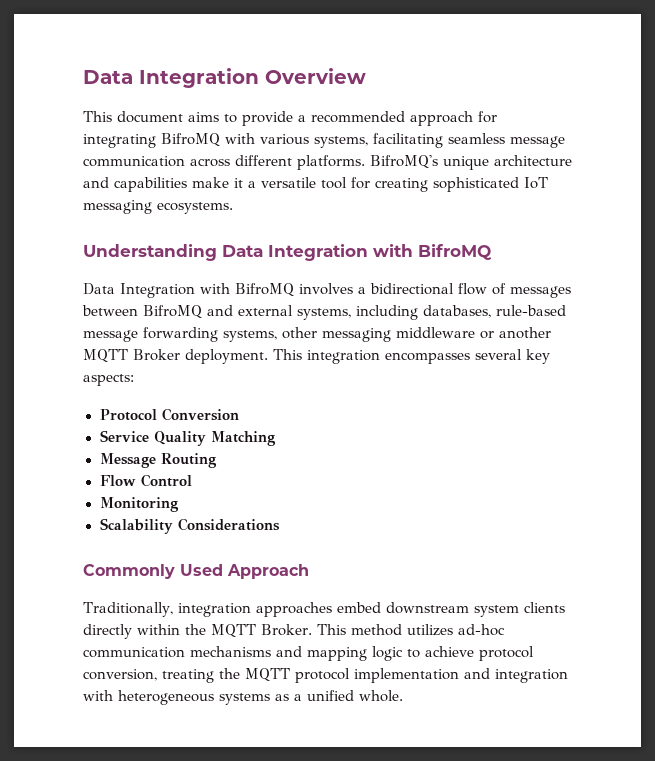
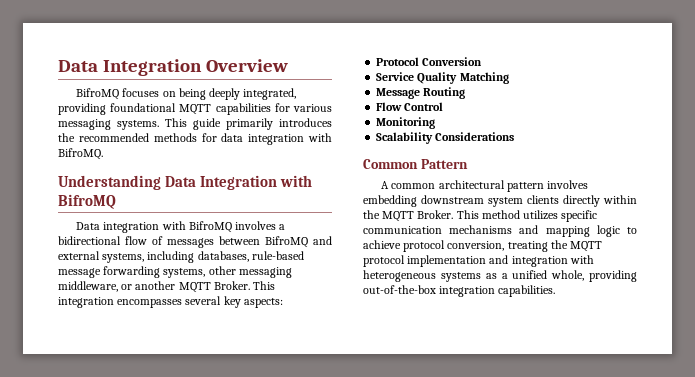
[83,111,497,126] [83,133,565,148] [83,155,572,170] [83,177,548,192] [83,200,233,214] This document aims to provide a recommended approach for integrating BifroMQ with various systems, facilitating seamless message communication across different platforms. BifroMQ's unique architecture and capabilities make it a versatile tool for creating sophisticated IoT messaging ecosystems. -> [76,88,297,100] [58,103,332,115] [58,118,332,130] [58,133,333,145] [58,148,103,160] BifroMQ focuses on being deeply integrated, providing foundational MQTT capabilities for various messaging systems. This guide primarily introduces the recommended methods for data integration with BifroMQ.
[120,283,195,298] Integration -> [103,222,160,233] integration
[396,327,475,338] middleware -> [58,281,118,292] middleware,
[133,349,268,364] Broker deployment. -> [213,281,250,290] Broker.
[83,564,309,579] [83,602,381,617] Commonly Used Approach // Traditionally, integration approaches embed -> [363,159,468,169] [381,180,588,192] [363,195,417,207] Common Pattern // A common architectural pattern involves embedding
[457,624,505,636] ad-hoc -> [561,210,598,222] specific
[359,690,403,702] whole. -> [551,270,637,282] [363,285,556,297] whole, providing out-of-the-box integration capabilities.

